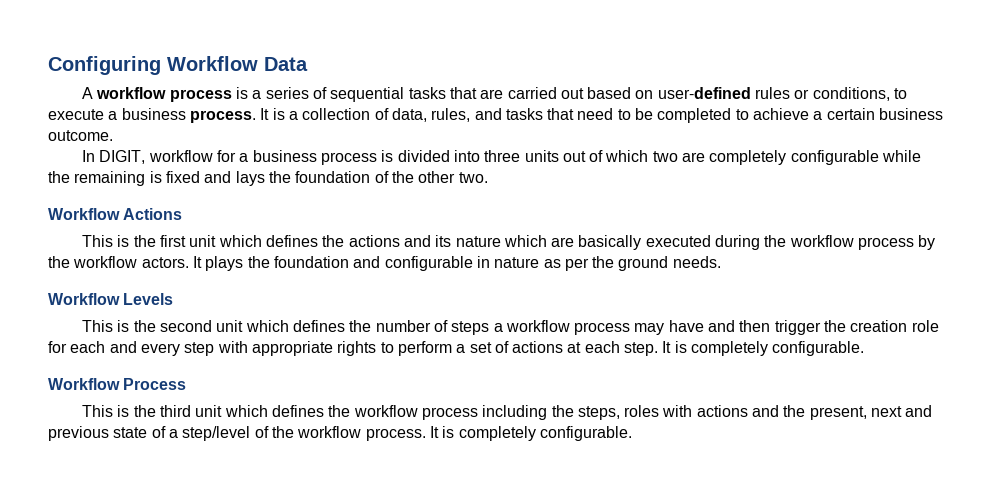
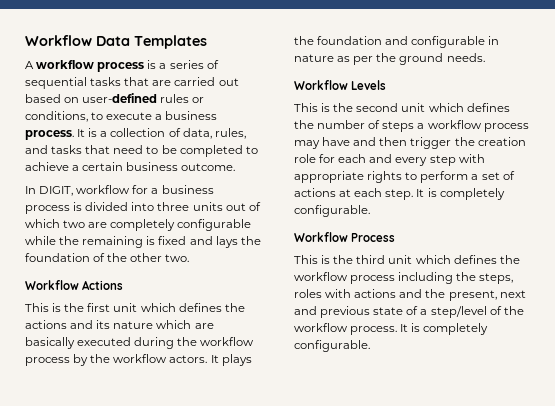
[48,56,161,75] Configuring -> (25, 40) none
(308, 64) none -> [134,35,207,49] Templates

